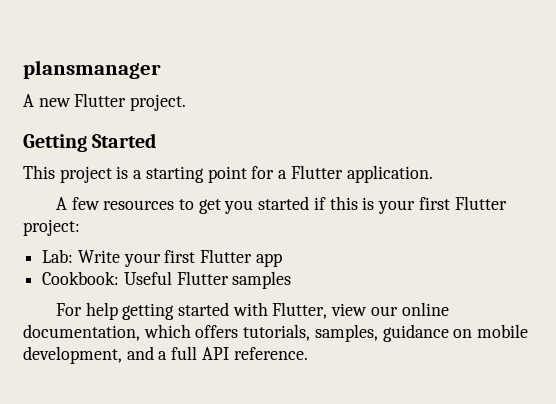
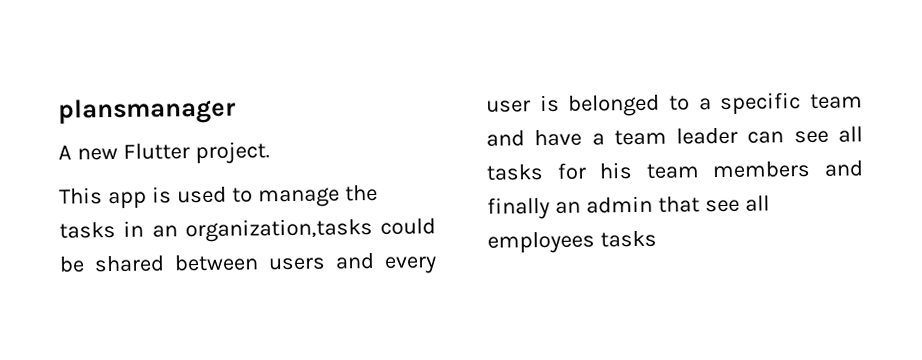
[23,133,157,152] // Getting Started -> (270, 153) none
[59,165,433,183] [55,196,507,214] [23,219,80,236] [42,249,282,267] [42,271,292,289] [55,302,449,320] [23,324,529,342] [23,346,308,364] project is a starting point for a Flutter application. // A few resources to get you started if this is your first Flutter project: // Lab: Write your first Flutter app // Cookbook: Useful Flutter samples // For help getting started with Flutter, view our online documentation, which offers tutorials, samples, guidance on mobile development, and a full API reference. -> [107,184,378,210] [59,218,436,243] [59,253,437,274] [486,92,863,117] [486,126,863,147] [486,160,863,181] [487,195,770,220] [487,230,657,254] app is used to manage the tasks in an organization,tasks could be shared between users and every user is belonged to a specific team and have a team leader can see all tasks for his team members and finally an admin that see all employees tasks

